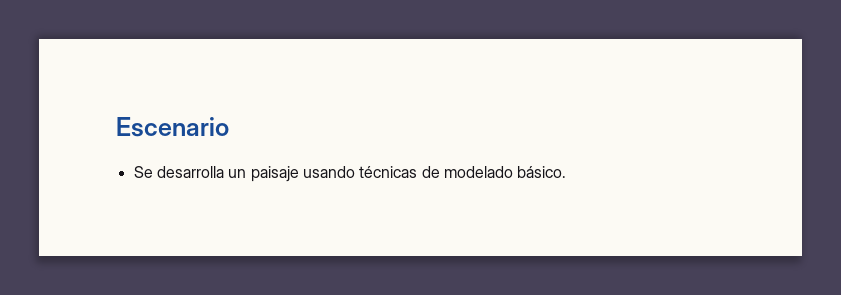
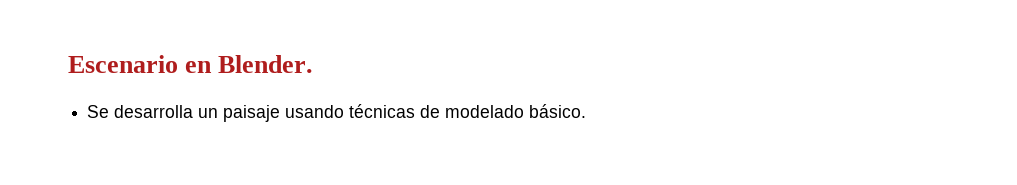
(229, 127) none -> [185,55,314,73] en Blender.

